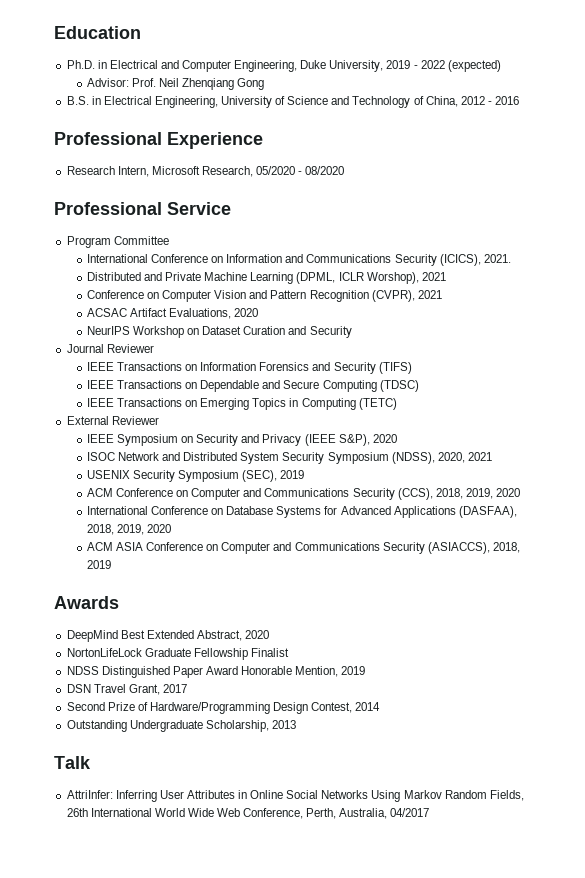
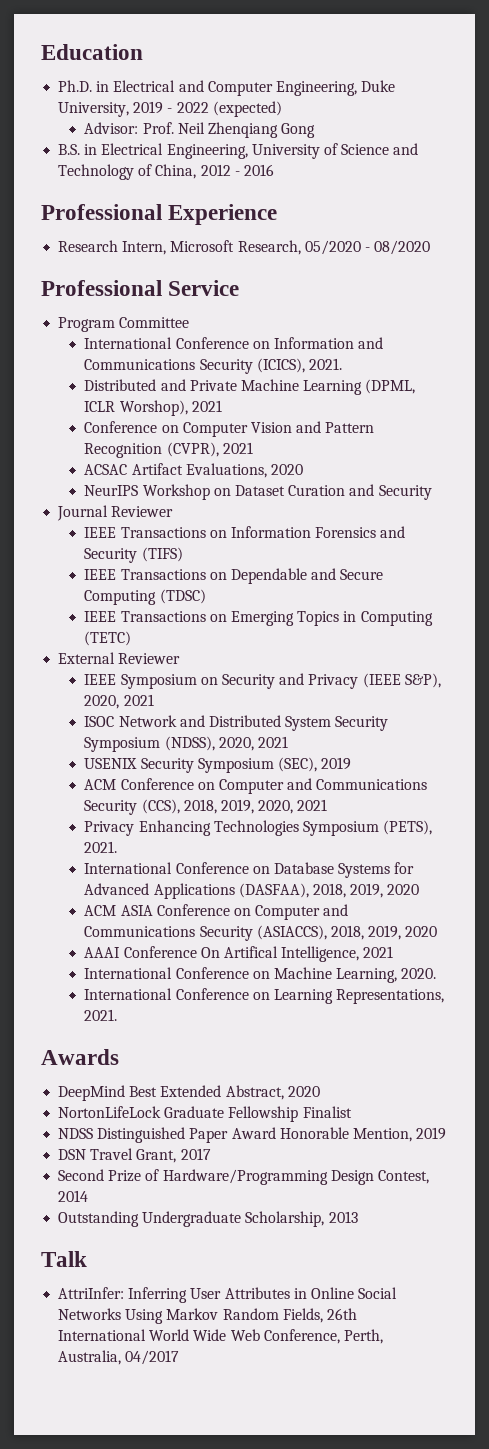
[372,434,397,443] 2020 -> [84,694,154,709] 2020, 2021
[495,488,520,497] 2020 -> [258,799,328,814] [84,820,433,836] [84,841,118,853] 2020, 2021 // Privacy Enhancing Technologies Symposium (PETS), 2021.
[86,560,111,569] 2019 -> [368,925,438,940] [84,946,394,962] [84,967,437,983] [84,988,445,1004] [84,1009,118,1021] 2019, 2020 // AAAI Conference On Artifical Intelligence, 2021 // International Conference on Machine Learning, 2020. // International Conference on Learning Representations, 2021.

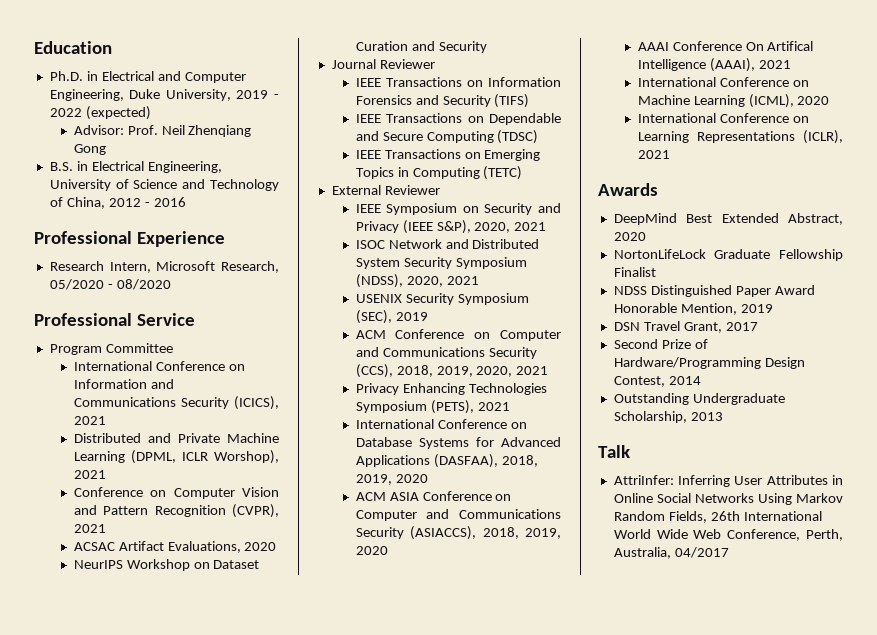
[308,358,342,370] 2021. -> [73,416,106,425] 2021
[84,841,118,853] 2021. -> [477,402,510,411] 2021
[281,946,360,962] Intelligence, -> [637,58,755,72] Intelligence (AAAI),
[336,968,437,983] Learning, 2020. -> [693,94,830,108] Learning (ICML), 2020
[336,989,445,1004] [84,1009,118,1021] Representations, 2021. -> [696,130,843,144] [637,150,670,159] Representations (ICLR), 2021

